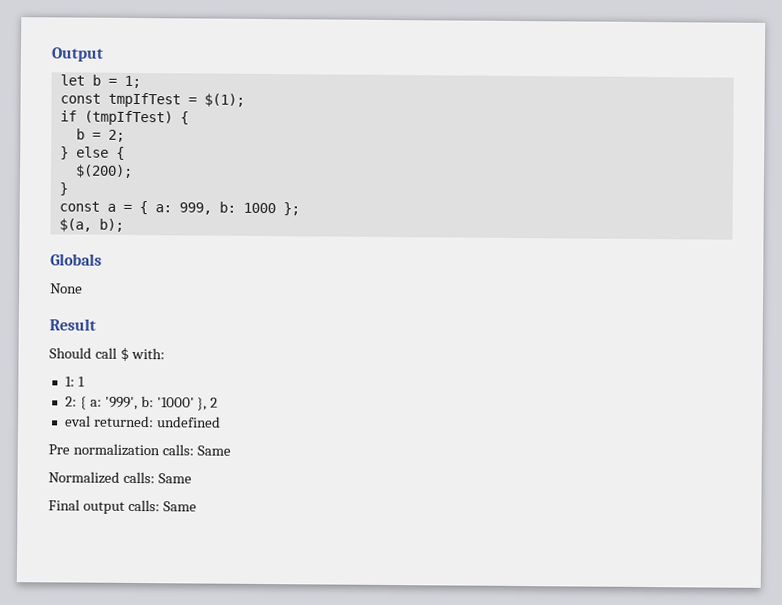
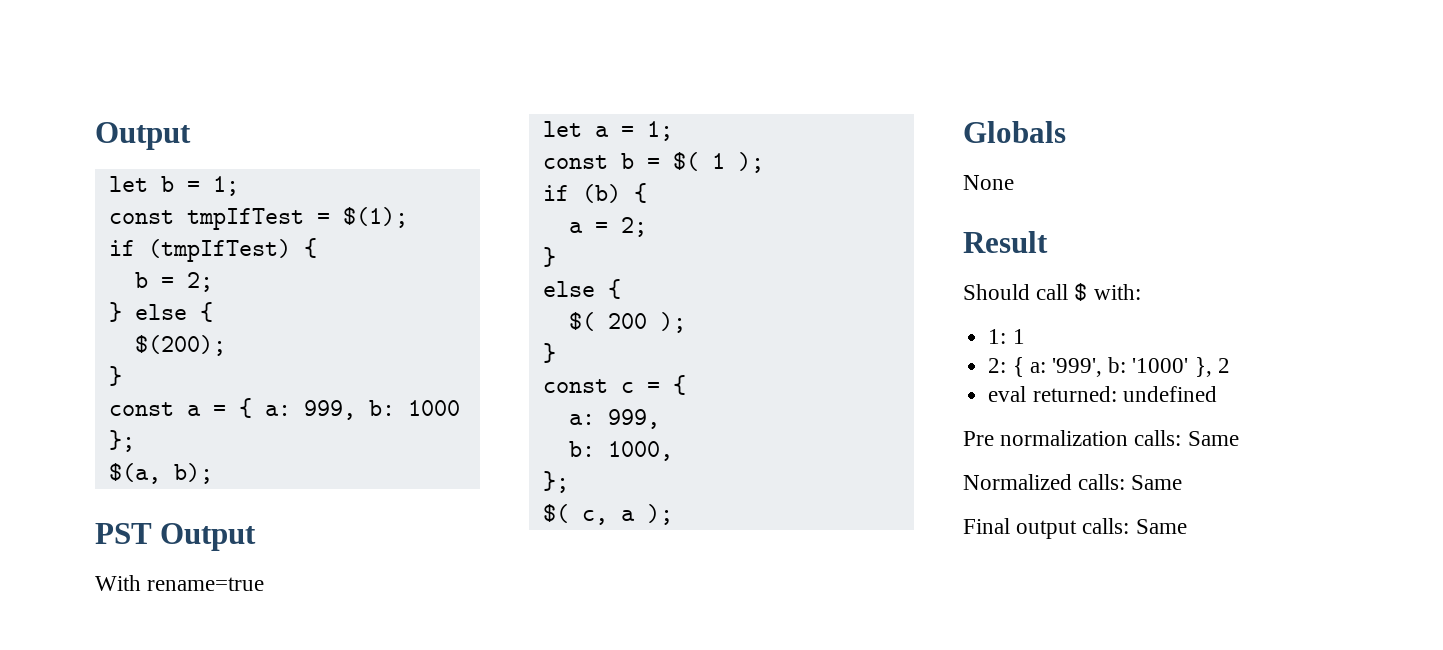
(124, 225) none -> [95,523,257,551] [95,575,265,591] [542,121,673,141] [542,152,764,173] [542,183,647,203] [568,217,647,237] [542,247,556,267] [542,279,621,299] [568,312,686,333] [542,343,556,363] [542,375,686,395] [568,409,660,429] [568,441,673,461] [542,471,569,493] [542,504,673,525] // PST Output // With rename=true // let a = 1; // const b = $( 1 ); // if (b) { // a = 2; // } // else { // $( 200 ); // } // const c = { // a: 999, // b: 1000, // }; // $( c, a );

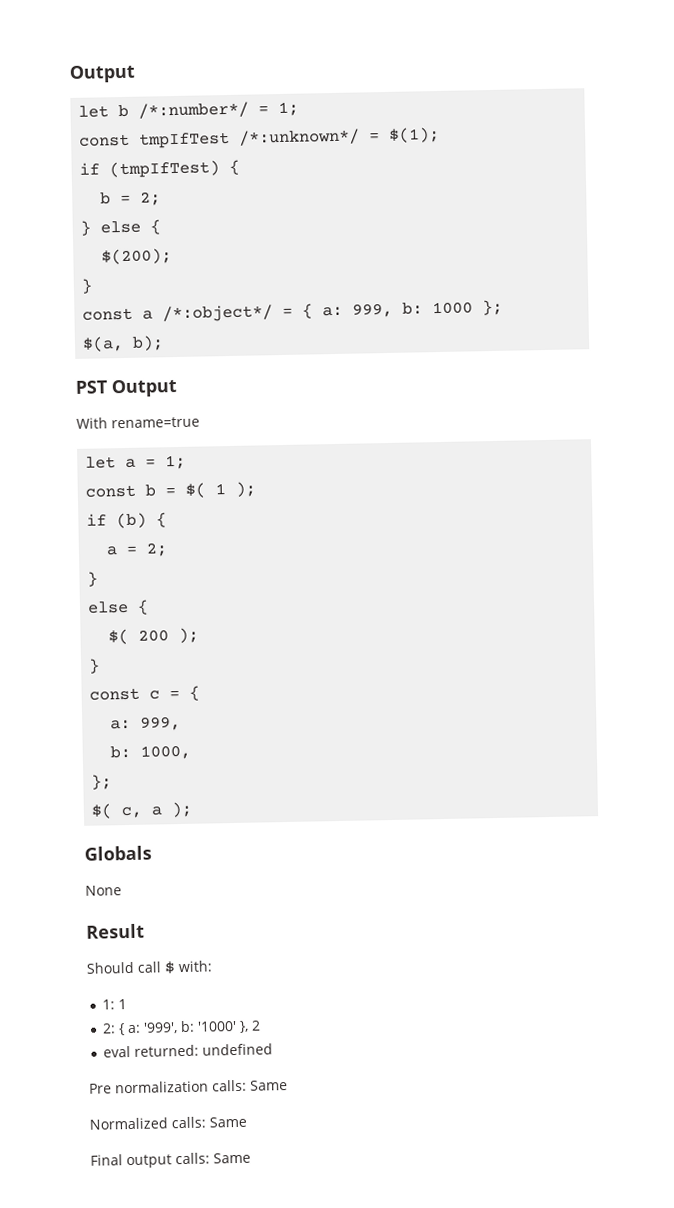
(174, 184) none -> [138,101,250,119] /*:number*/
(304, 219) none -> [238,128,361,146] /*:unknown*/
(201, 410) none -> [162,304,274,323] /*:object*/

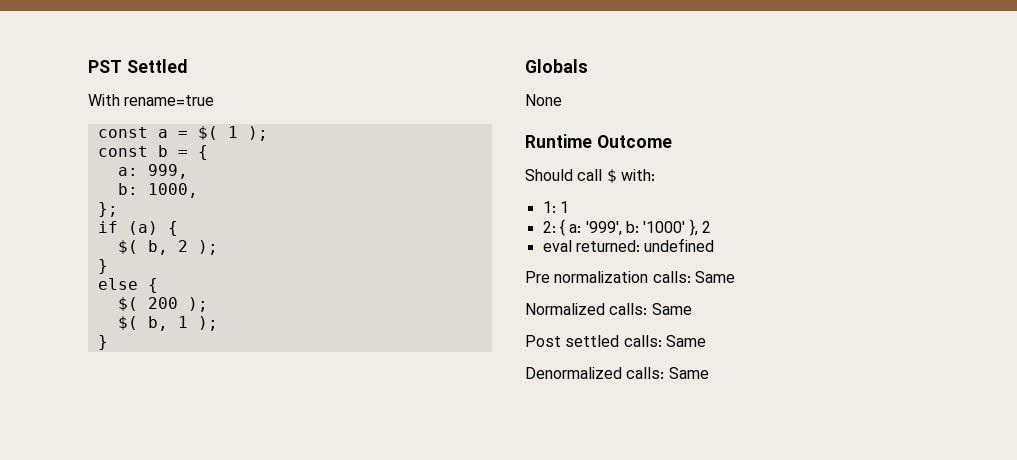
[69,64,136,83] [78,101,300,119] [79,126,441,149] [79,159,241,179] [100,191,162,206] [80,219,162,236] [101,248,173,265] [81,278,94,294] [82,299,504,323] [82,335,165,352] [75,379,178,398] Output // let b /*:number*/ = 1; // const tmpIfTest /*:unknown*/ = $(1); // if (tmpIfTest) { // b = 2; // } else { // $(200); // } // const a /*:object*/ = { a: 999, b: 1000 }; // $(a, b); // PST Output -> [88,59,187,73] PST Settled
[85,454,187,470] [85,484,177,498] let a = 1; // const b = -> [97,127,188,138] const a =
[86,512,168,529] [106,542,169,557] [87,571,99,587] [87,599,150,615] [108,627,200,645] [88,658,101,674] [89,687,161,701] // if (b) { // a = 2; // } // else { // $( 200 ); // } // const c -> [97,145,168,157] // const b
[91,801,194,819] // $( c, a ); -> [97,221,178,236] [117,240,218,255] [97,259,108,274] [97,278,158,293] [117,297,208,312] [117,316,218,331] [97,335,108,350] // if (a) { // $( b, 2 ); // } // else { // $( 200 ); // $( b, 1 ); // }
[86,923,145,939] Result -> [525,134,672,148] Runtime Outcome
[90,1152,251,1169] Final output calls: Same -> [525,335,706,347] [525,367,709,379] Post settled calls: Same // Denormalized calls: Same

